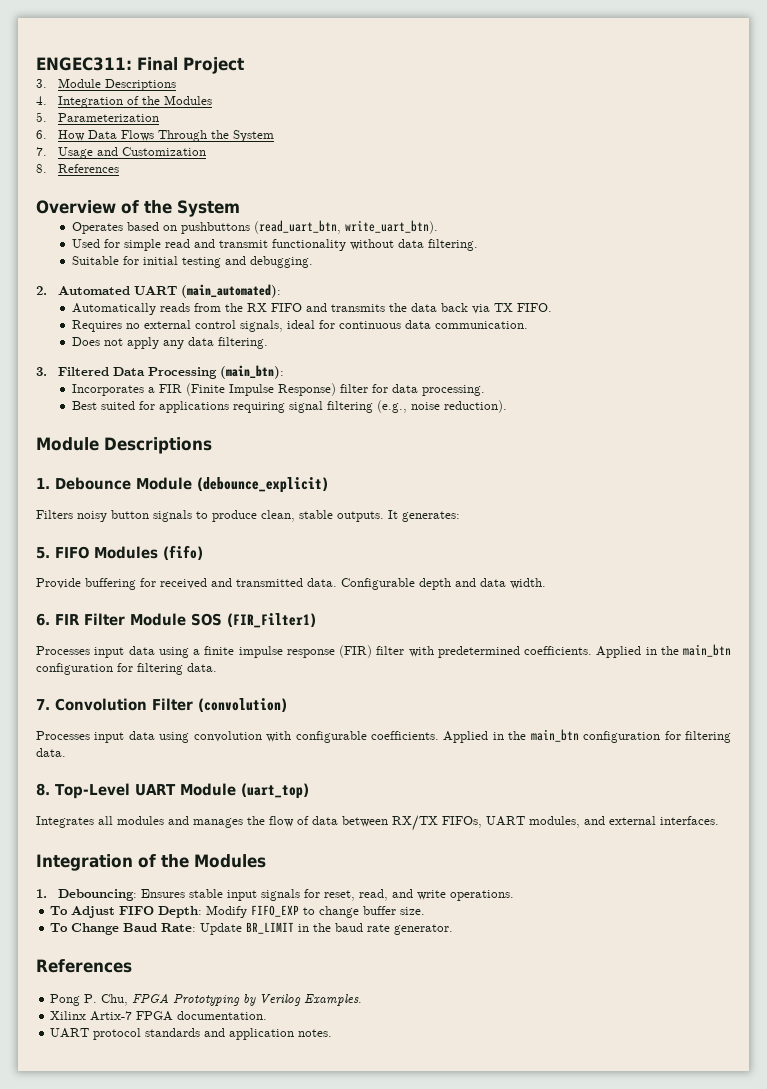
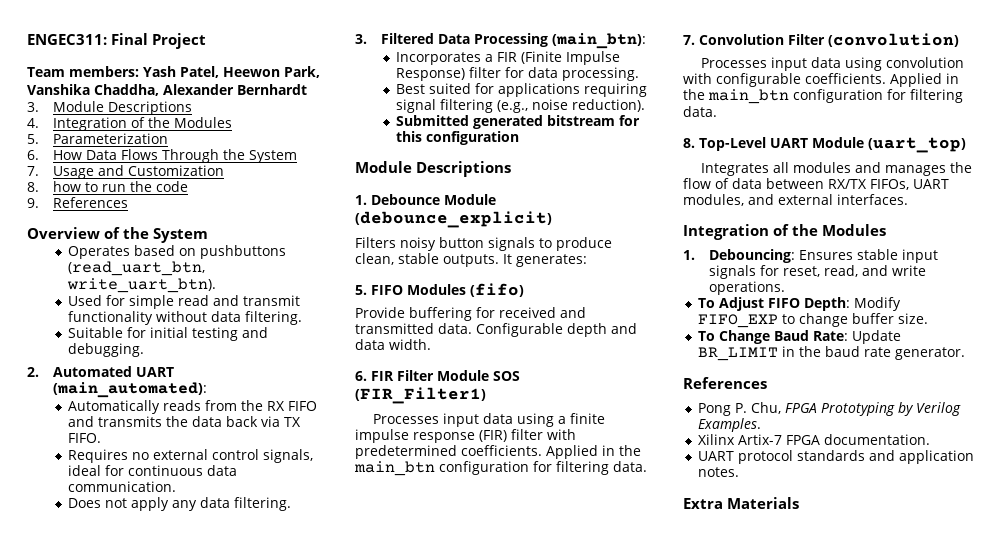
(244, 65) none -> [27,66,320,78] [27,84,307,96] // Team members: Yash Patel, Heewon Park, Vanshika Chaddha, Alexander Bernhardt
(47, 168) none -> [53,181,189,192] [27,198,39,208] how to run the code // 9.
(508, 406) none -> [396,115,641,129] [396,131,520,145] // Submitted generated bitstream for this configuration
(333, 1033) none -> [683,497,800,509] // Extra Materials

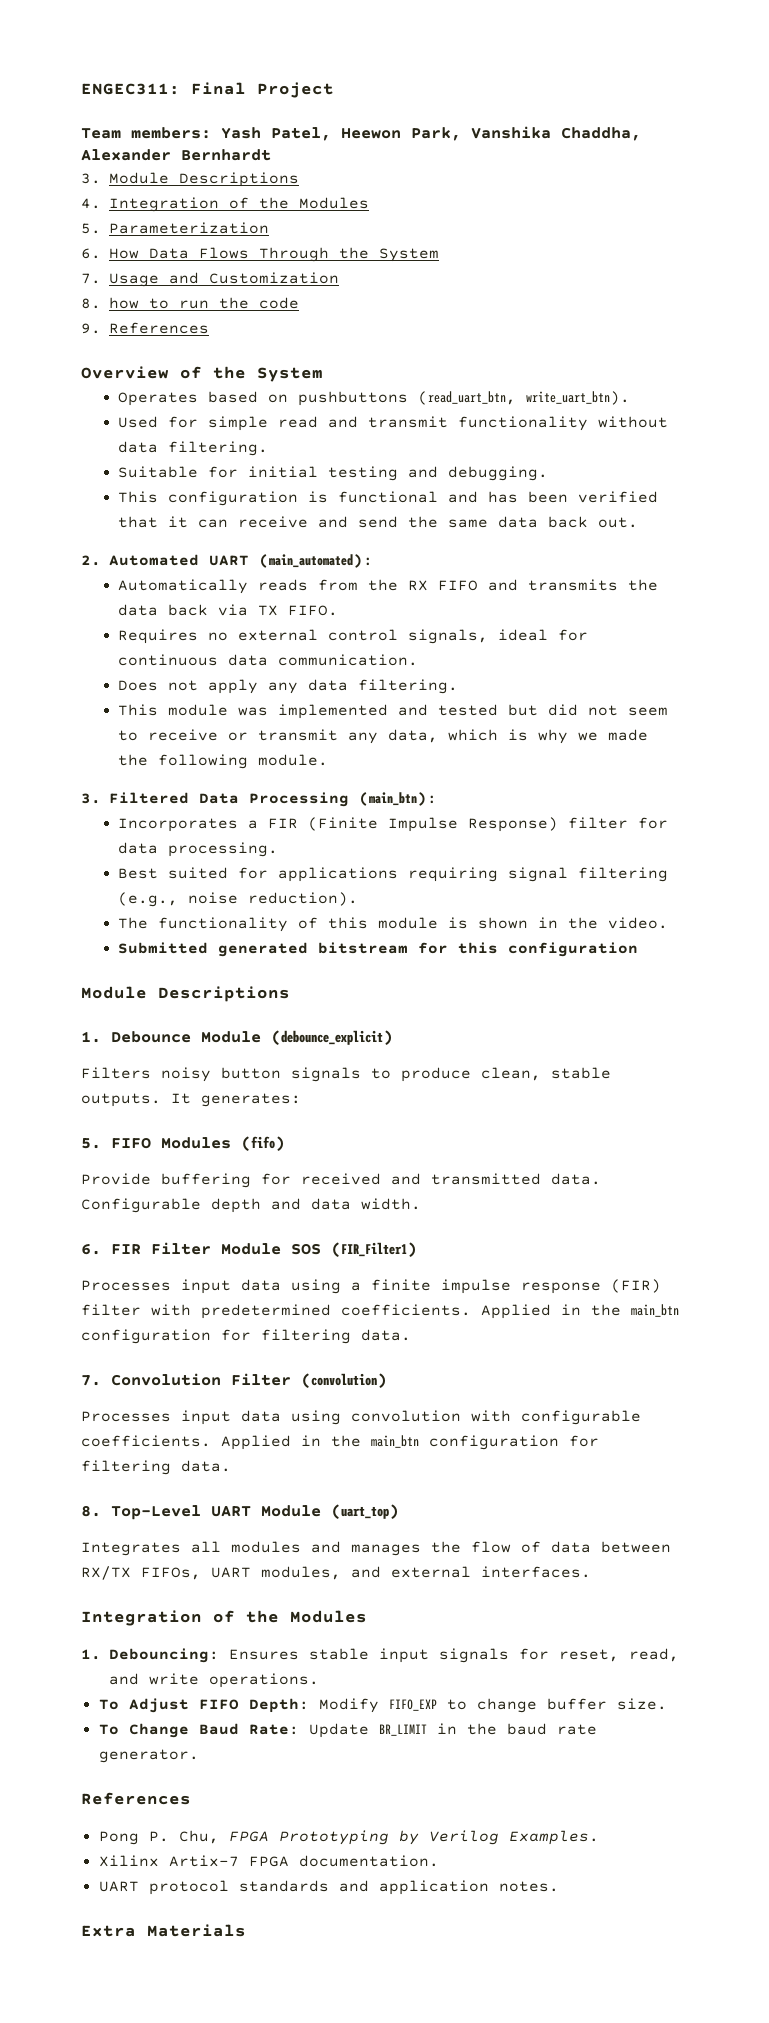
(145, 350) none -> [118,491,659,506] [118,516,639,528] // This configuration is functional and has been verified that it can receive and send the same data back out.
(292, 504) none -> [118,704,669,719] [118,729,649,744] [118,754,329,769] // This module was implemented and tested but did not seem to receive or transmit any data, which is why we made the following module.
(646, 105) none -> [118,917,669,932] // The functionality of this module is shown in the video.

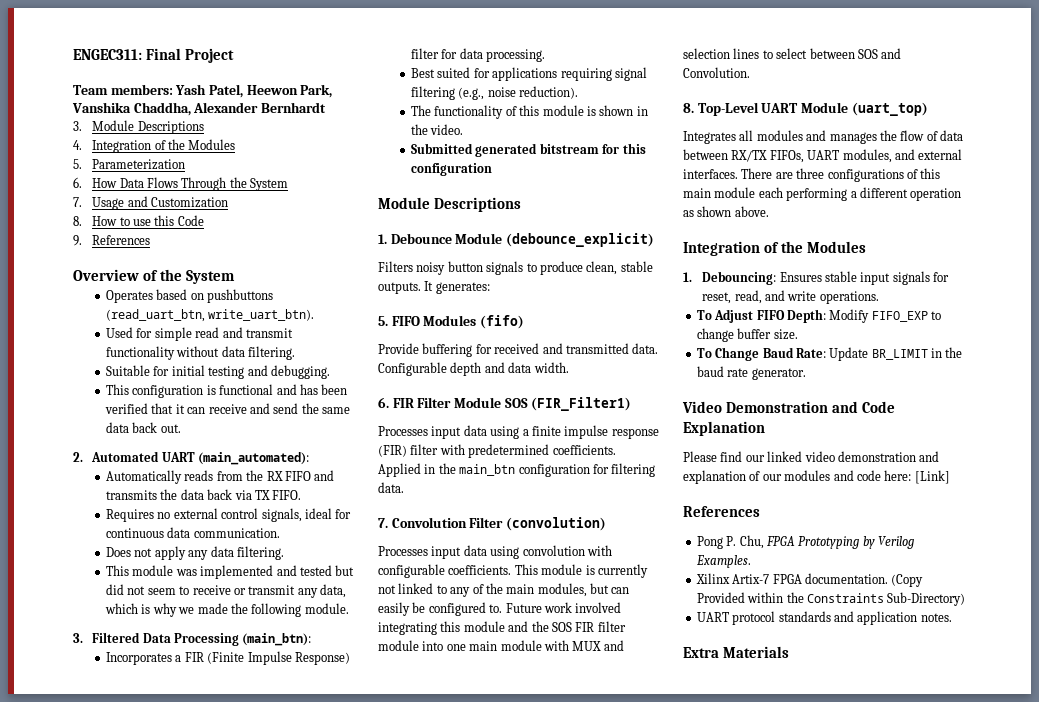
[109,297,299,309] how to run the code -> [92,215,204,226] How to use this Code
[221,1435,599,1450] [81,1460,231,1475] Applied in the main_btn configuration for filtering data. -> [514,564,648,578] [378,583,630,597] [378,602,622,616] [378,621,626,635] [378,640,624,651] [683,48,902,59] [683,67,750,78] This module is currently not linked to any of the main modules, but can easily be configured to. Future work involved integrating this module and the SOS FIR filter module into one main module with MUX and selection lines to select between SOS and Convolution.
(591, 1572) none -> [741,168,941,182] [683,187,962,201] [683,206,769,217] There are three configurations of this main module each performing a different operation as shown above.
(199, 1756) none -> [682,401,895,413] [683,421,765,436] [683,451,940,462] [683,470,950,484] // Video Demonstration and Code Explanation // Please find our linked video demonstration and explanation of our modules and code here: [Link]
(439, 1861) none -> [891,574,924,587] [696,592,966,606] (Copy Provided within the Constraints Sub-Directory)

